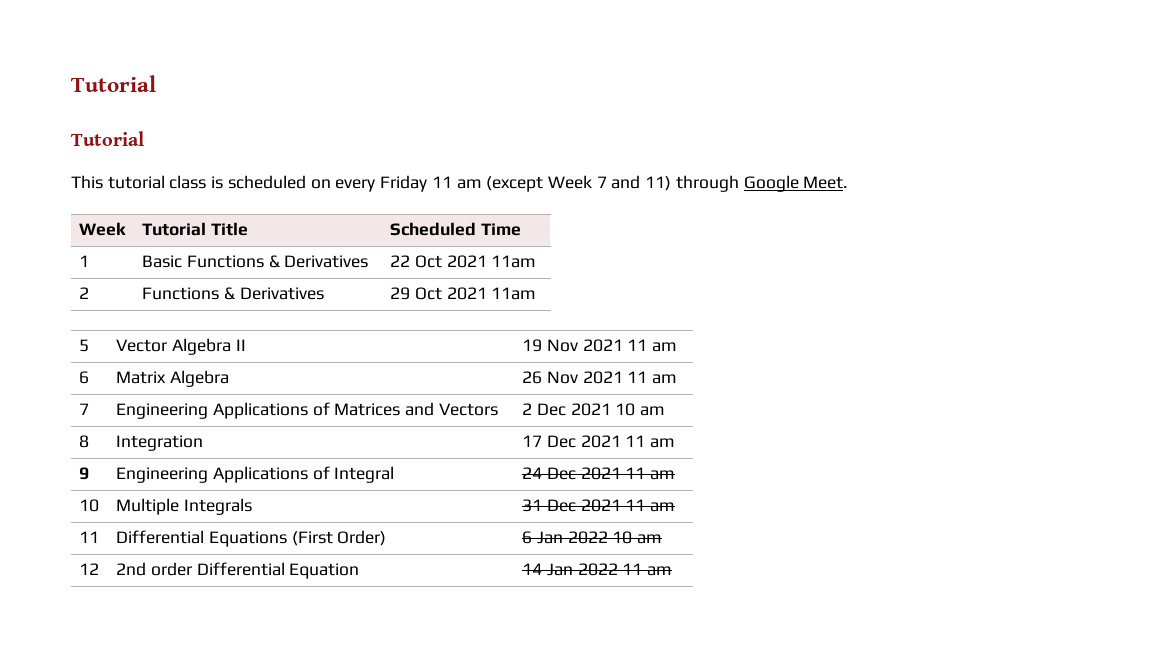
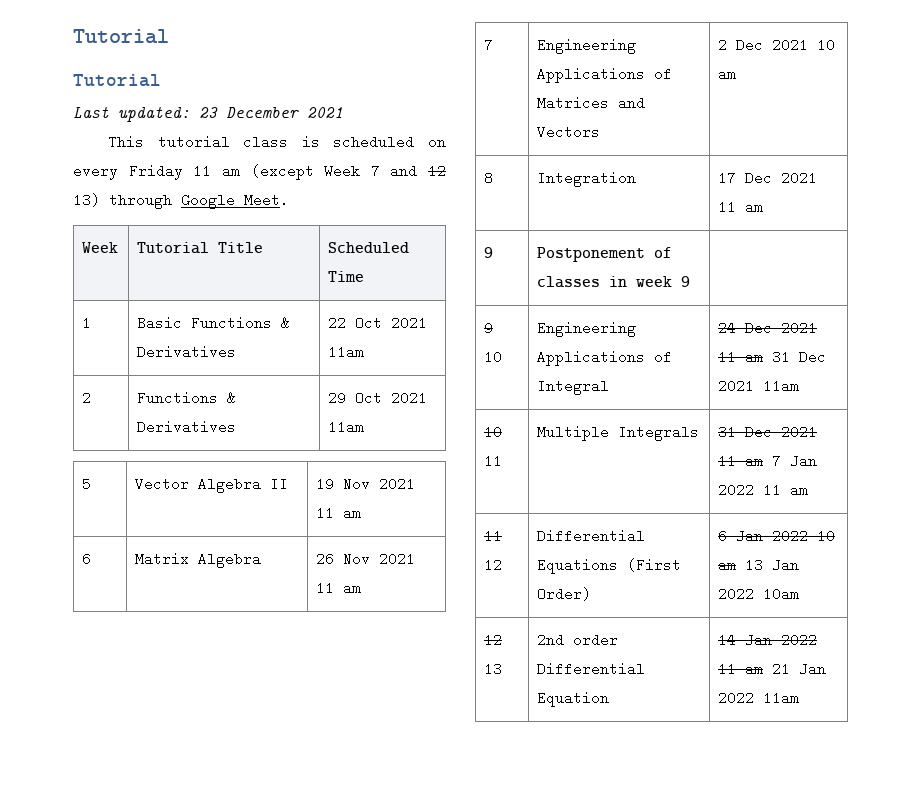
(144, 138) none -> [73,106,343,122] // Last updated: 23 December 2021
[645,176,672,191] 11) -> [428,164,446,178] [73,193,100,207] 12 13)
(90, 473) none -> [537,247,673,262] [537,276,691,288] [484,321,494,335] [484,350,503,364] | Postponement of classes in week 9 | // 9 10
[79,499,100,512] // 10 -> [772,350,827,364] [718,379,800,393] [484,425,503,439] [484,454,503,468] 31 Dec 2021 11am // 10 11
[79,531,100,543] // 11 -> [772,454,818,468] [718,483,809,497] [484,529,503,543] [484,558,503,572] 7 Jan 2022 11 am // 11 12
[79,563,100,575] // 12 -> [745,558,800,572] [718,587,800,601] [484,633,503,647] [484,662,503,676] 13 Jan 2022 10am // 12 13
(673, 571) none -> [772,662,827,676] [718,691,800,705] 21 Jan 2022 11am

